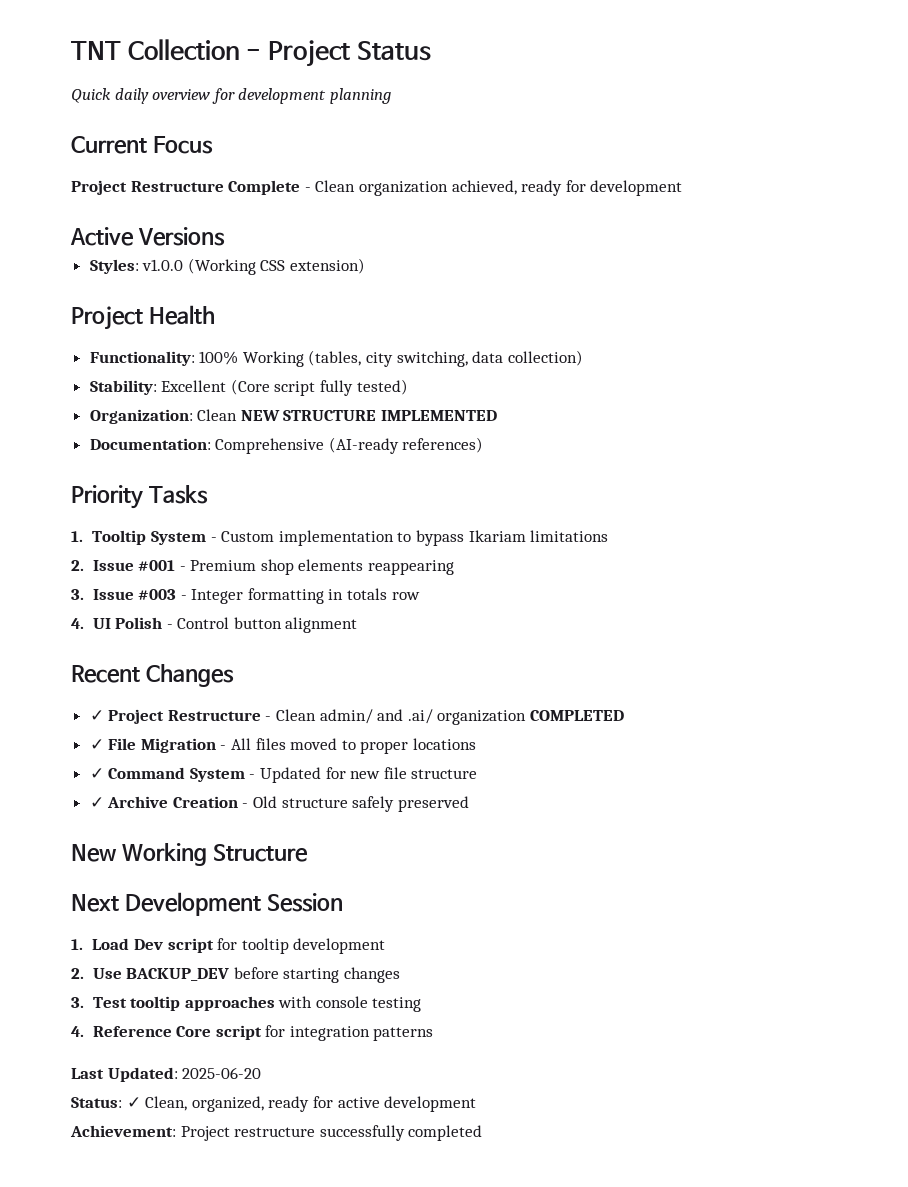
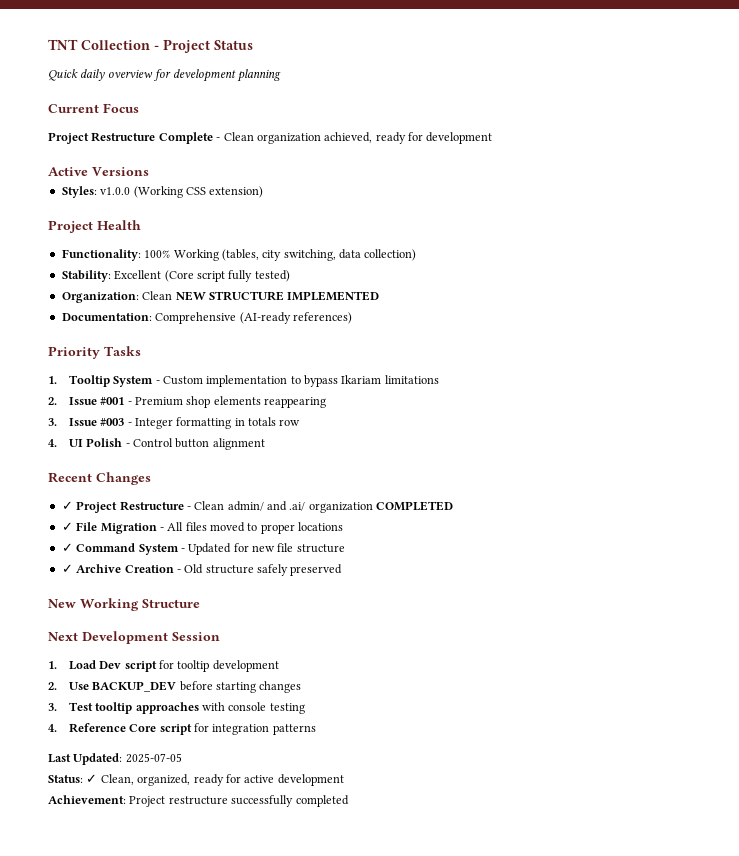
[182,1067,262,1079] 2025-06-20 -> [125,753,182,763] 2025-07-05

